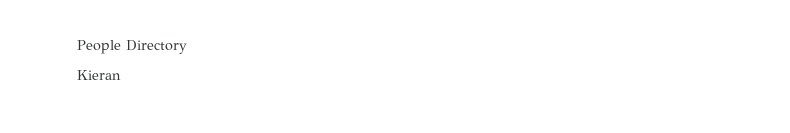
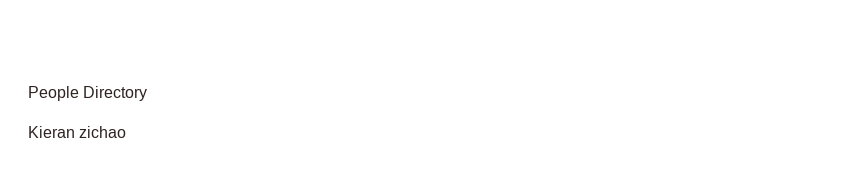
(121, 75) none -> [79,126,127,138] zichao

